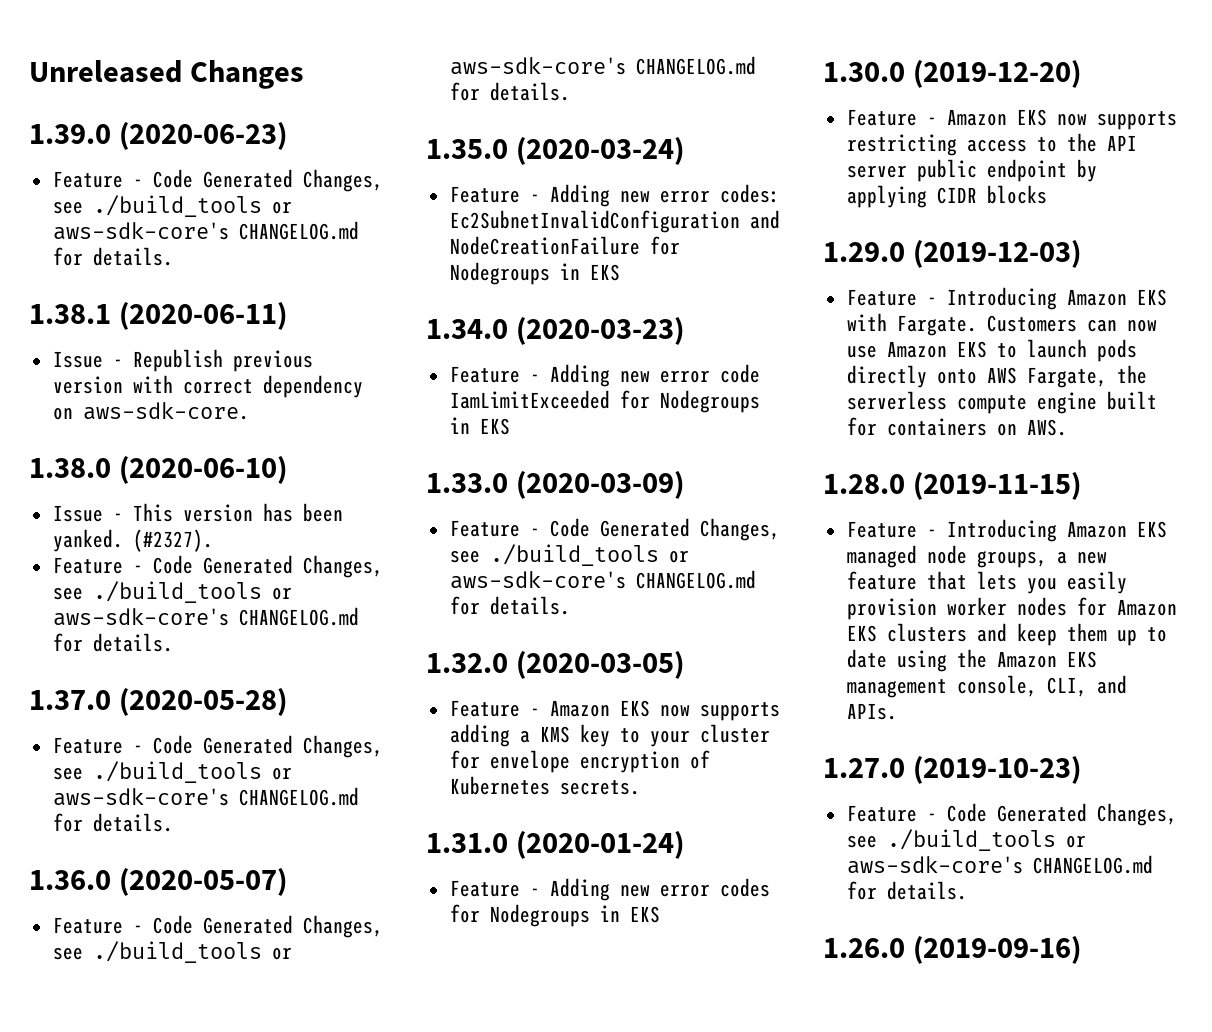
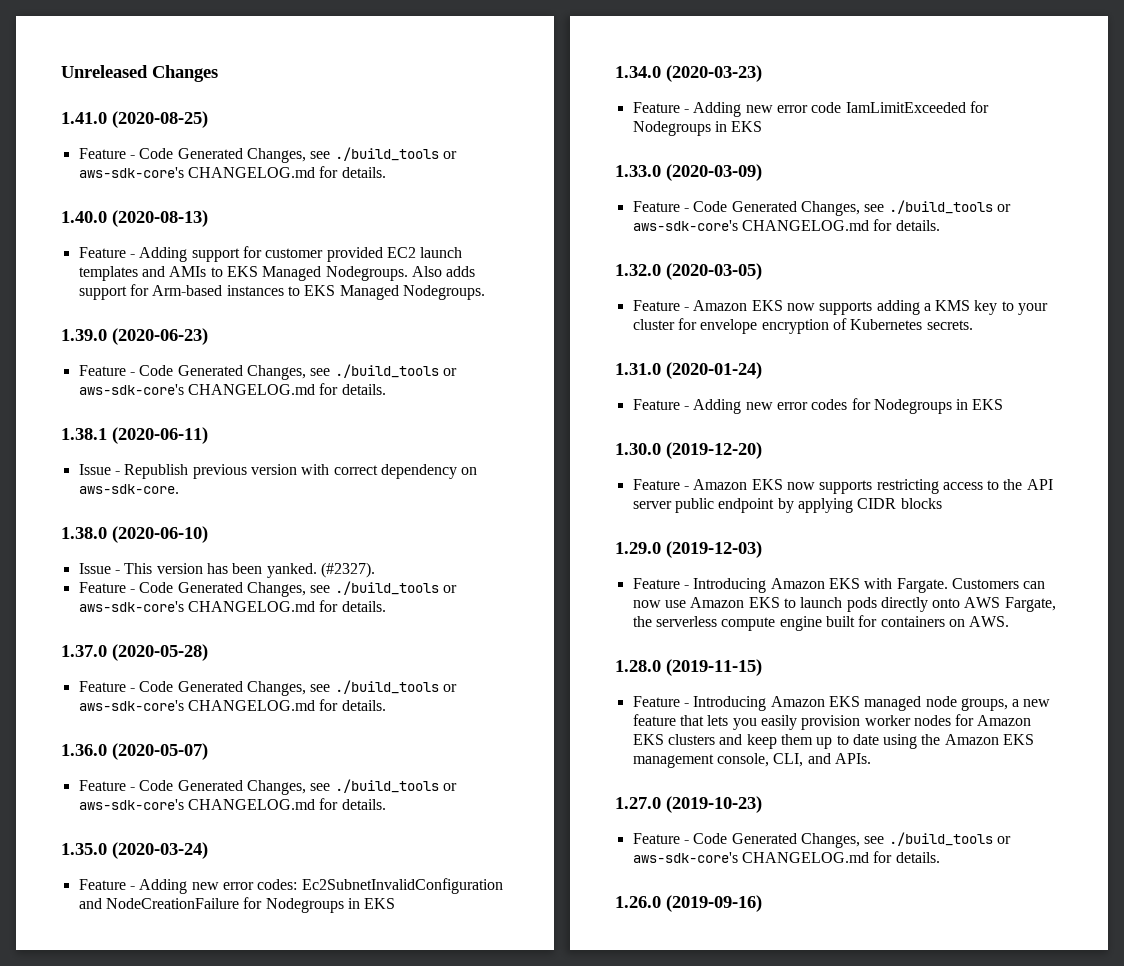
(305, 74) none -> [61,111,208,128] [78,147,457,163] [78,166,386,178] [61,210,208,227] [78,246,463,262] [78,266,476,281] [78,284,485,300] // 1.41.0 (2020-08-25) // Feature - Code Generated Changes, see ./build_tools or aws-sdk-core's CHANGELOG.md for details. // 1.40.0 (2020-08-13) // Feature - Adding support for customer provided EC2 launch templates and AMIs to EKS Managed Nodegroups. Also adds support for Arm-based instances to EKS Managed Nodegroups.

